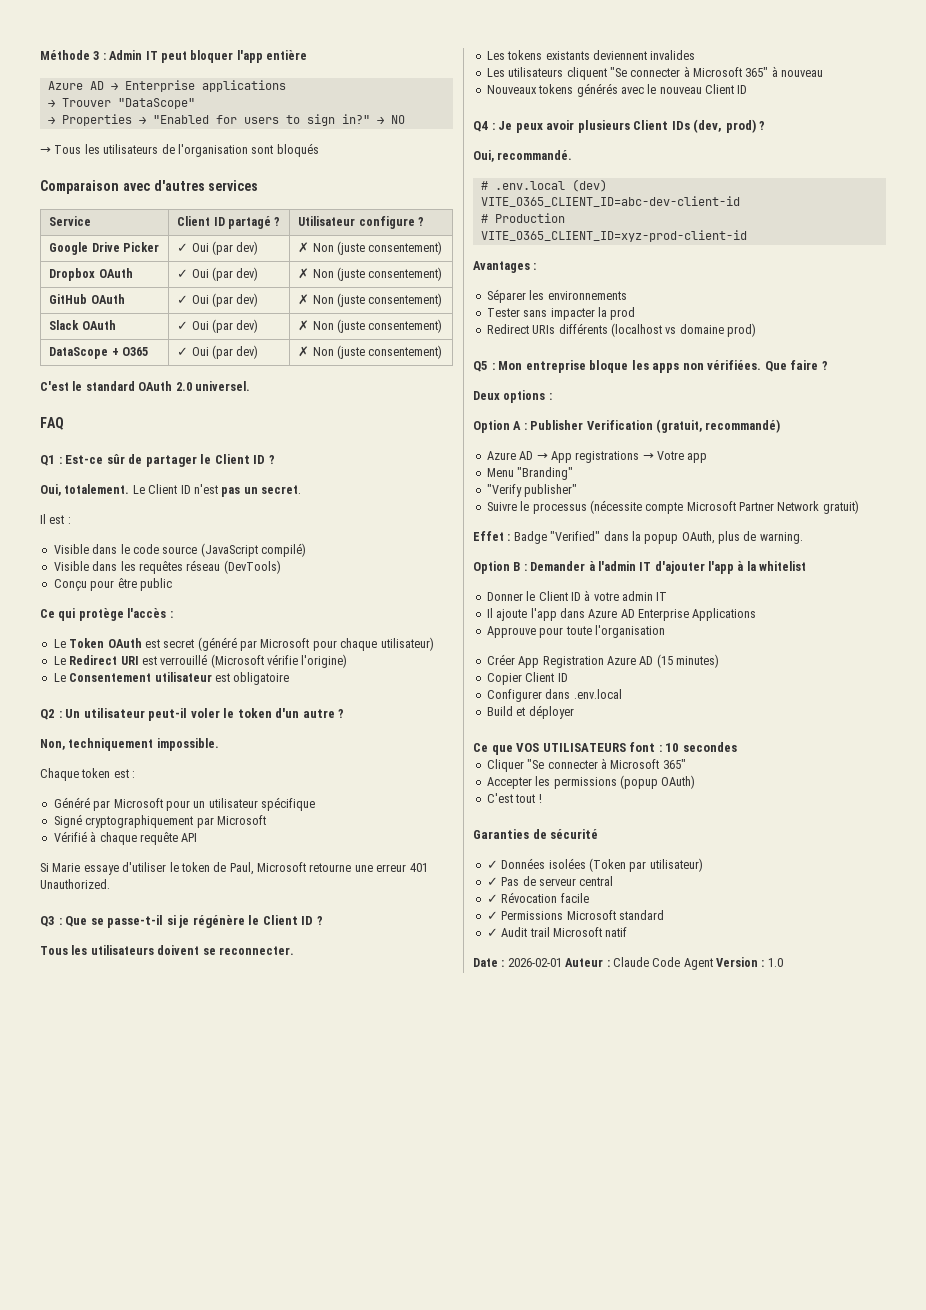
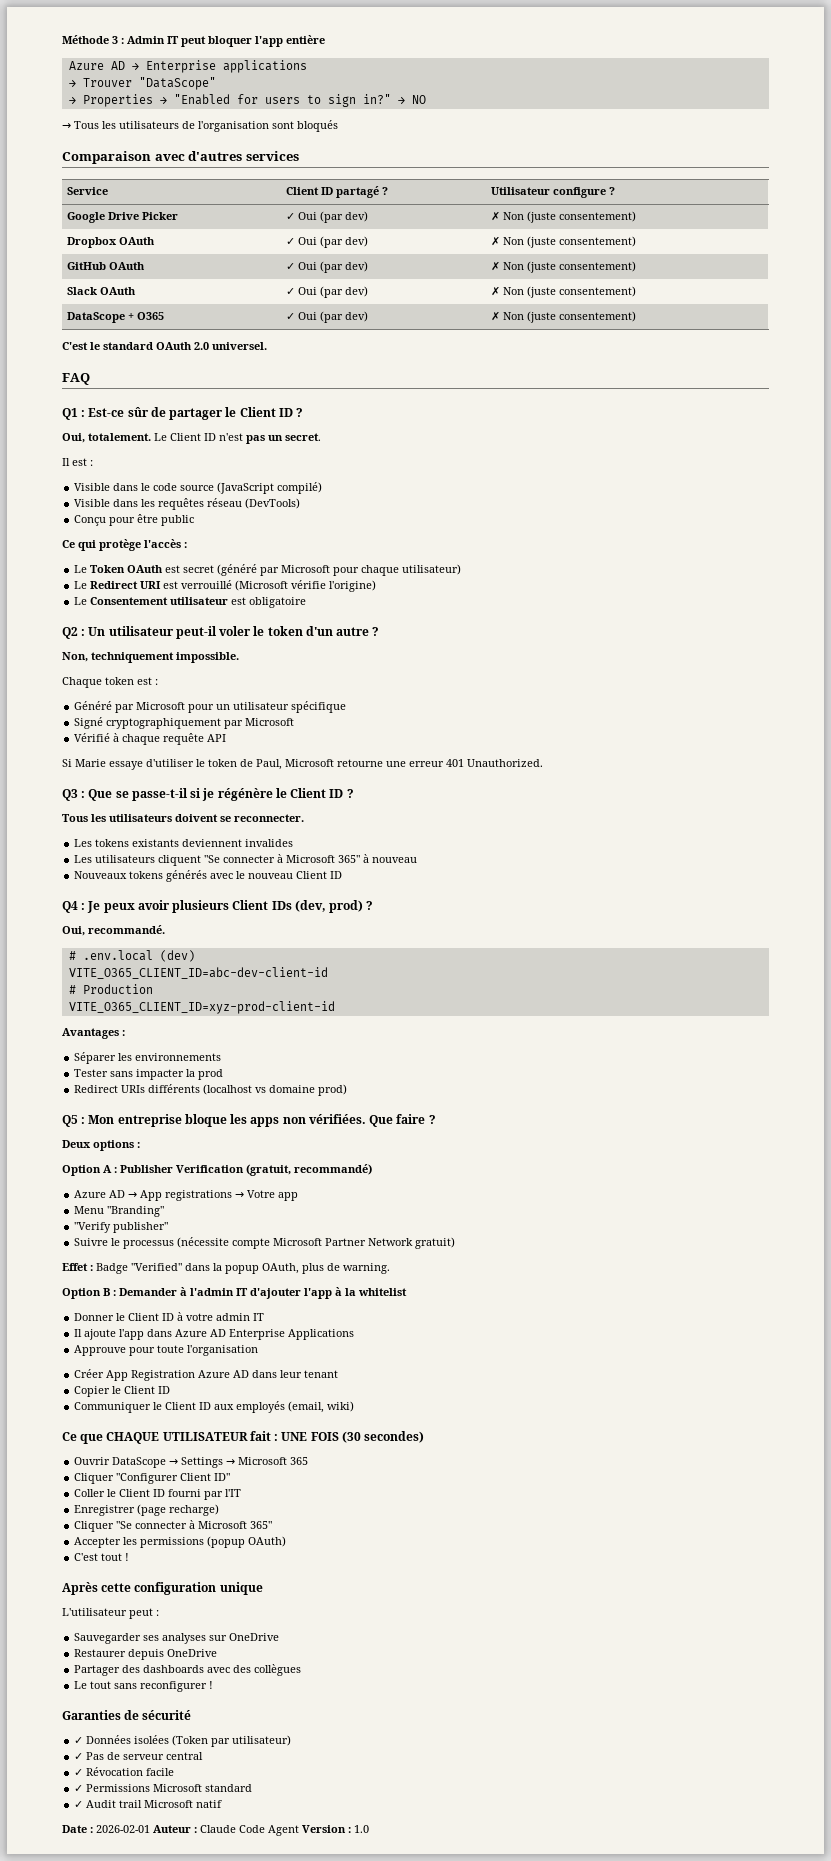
[656,654,719,668] (15 minutes) -> [252,1370,339,1378] dans leur tenant
[525,672,568,682] [486,689,622,702] [486,705,574,719] [473,742,737,755] Client ID // Configurer dans .env.local // Build et déployer // Ce que VOS UTILISATEURS font : 10 secondes -> [112,1386,171,1394] [74,1401,355,1413] [62,1431,425,1444] [74,1457,309,1468] [74,1473,231,1484] [74,1489,242,1500] [74,1504,220,1516] le Client ID // Communiquer le Client ID aux employés (email, wiki) // Ce que CHAQUE UTILISATEUR fait : UNE FOIS (30 secondes) // Ouvrir DataScope → Settings → Microsoft 365 // Cliquer "Configurer Client ID" // Coller le Client ID fourni par l'IT // Enregistrer (page recharge)
(542, 798) none -> [62,1582,263,1595] [62,1608,159,1619] [74,1633,280,1644] [74,1649,218,1660] [74,1664,302,1676] [74,1681,214,1692] // Après cette configuration unique // L'utilisateur peut : // Sauvegarder ses analyses sur OneDrive // Restaurer depuis OneDrive // Partager des dashboards avec des collègues // Le tout sans reconfigurer !

